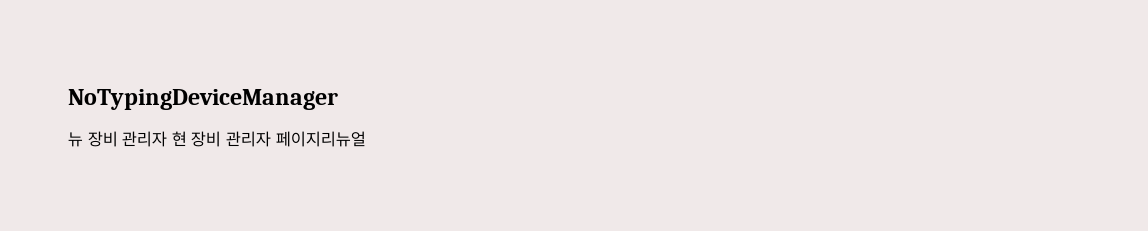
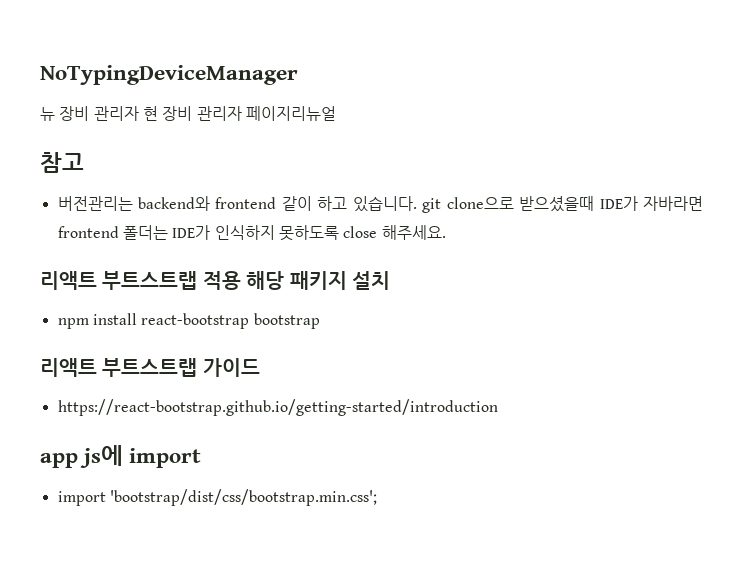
(366, 139) none -> [40,152,84,173] [57,196,703,213] [57,225,446,241] [40,271,390,290] [57,313,320,329] [40,358,260,377] [57,399,498,416] [40,445,202,468] [57,489,377,506] // 참고 // 버전관리는 backend와 frontend 같이 하고 있습니다. git clone으로 받으셨을때 IDE가 자바라면 frontend 폴더는 IDE가 인식하지 못하도록 close 해주세요. // 리액트 부트스트랩 적용 해당 패키지 설치 // npm install react-bootstrap bootstrap // 리액트 부트스트랩 가이드 // https://react-bootstrap.github.io/getting-started/introduction // app js에 import // import 'bootstrap/dist/css/bootstrap.min.css';

